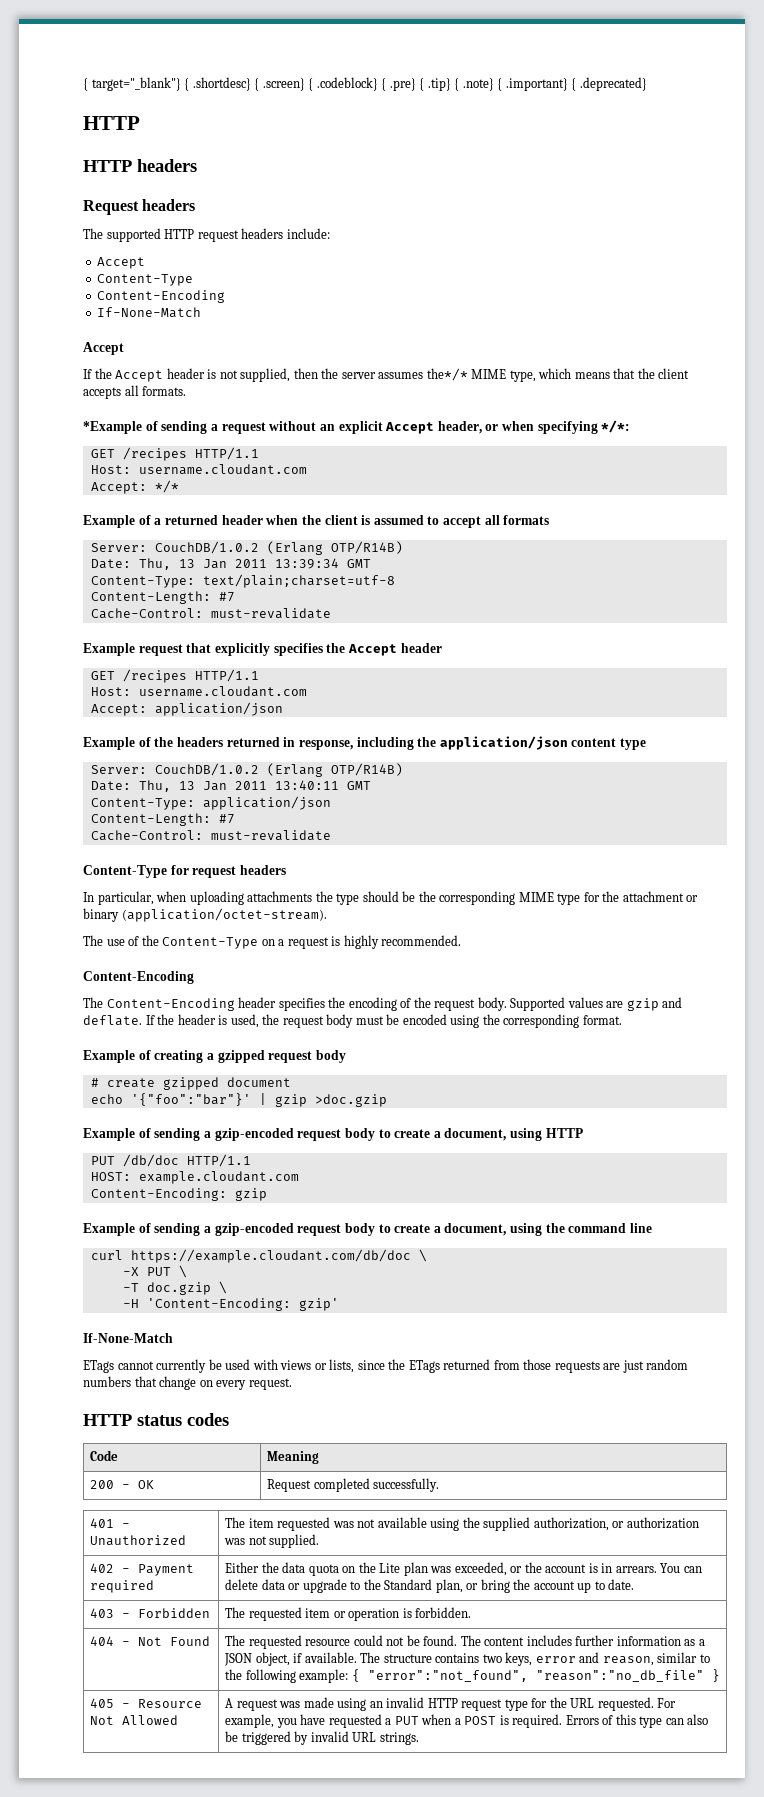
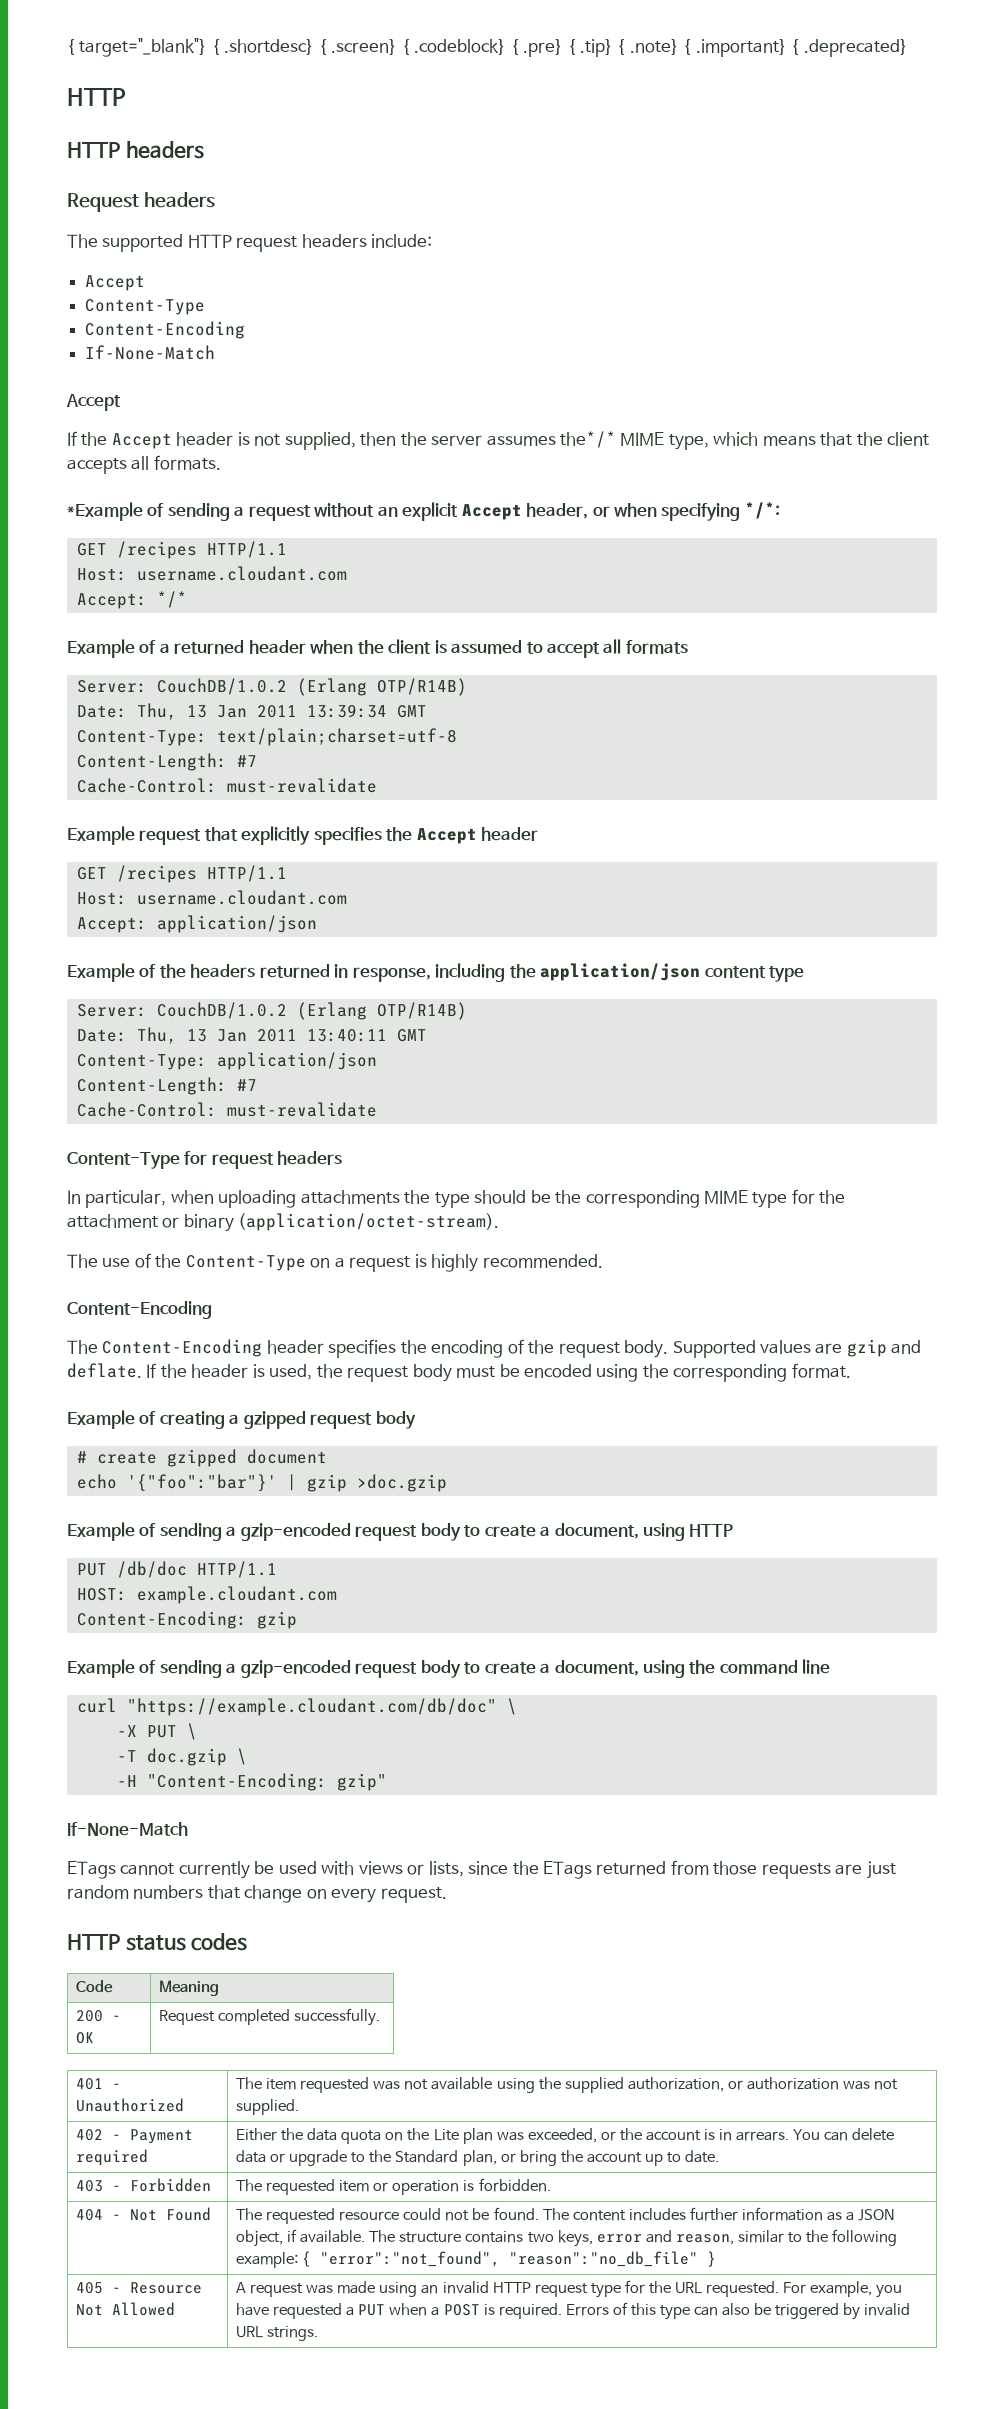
[130,1249,411,1263] https://example.cloudant.com/db/doc -> [126,1698,497,1716] "https://example.cloudant.com/db/doc"
[146,1298,339,1311] 'Content-Encoding: gzip' -> [146,1773,387,1791] "Content-Encoding: gzip"

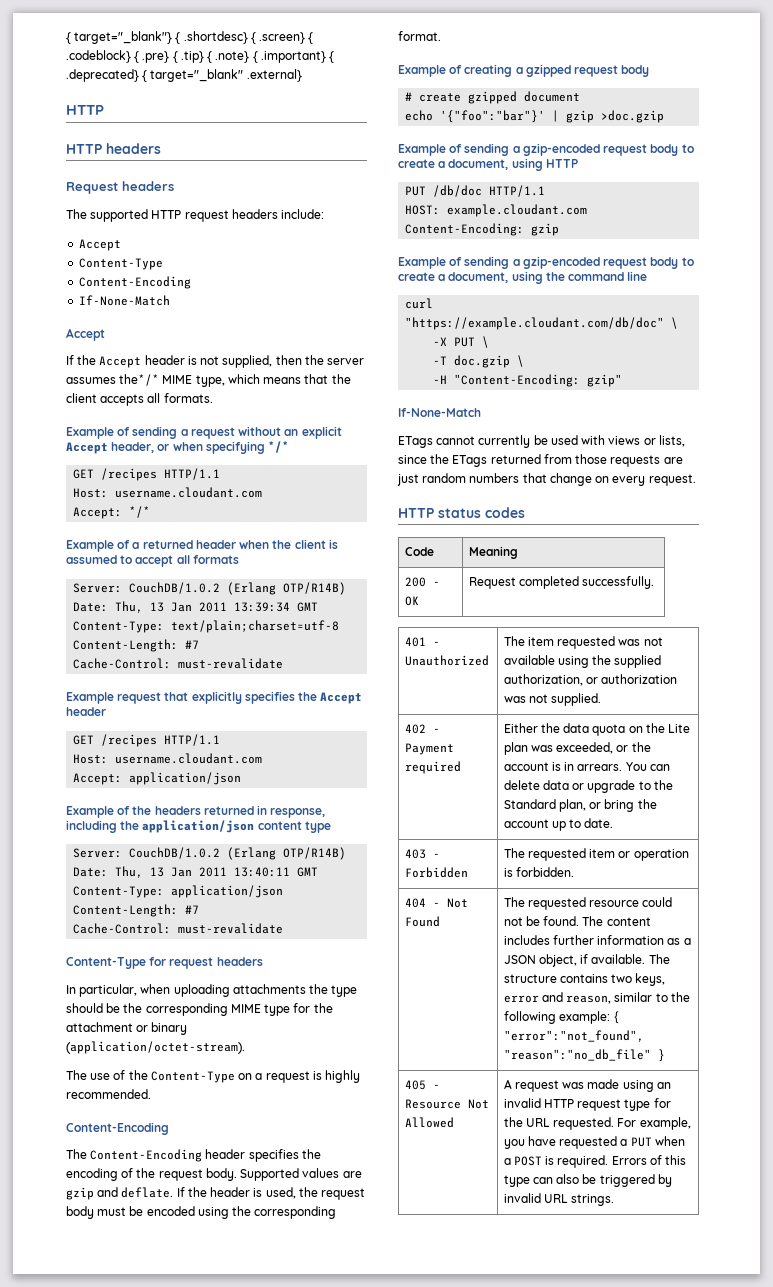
(908, 48) none -> [142,69,302,82] { target="_blank" .external}
[67,502,143,521] *Example -> [66,427,114,439] Example
[744,502,780,519] */*: -> [268,441,290,453] */*

